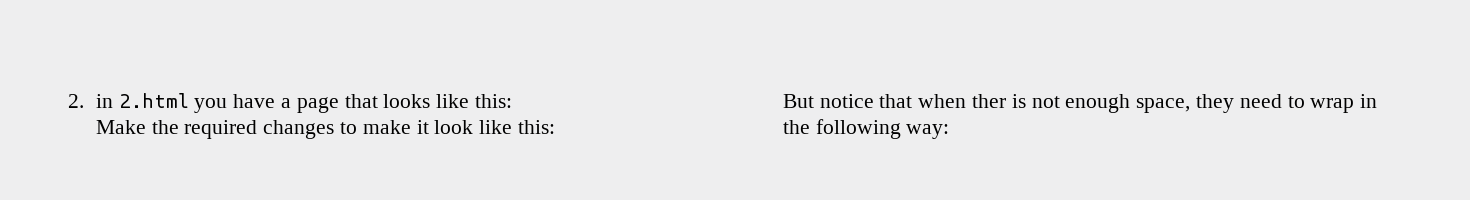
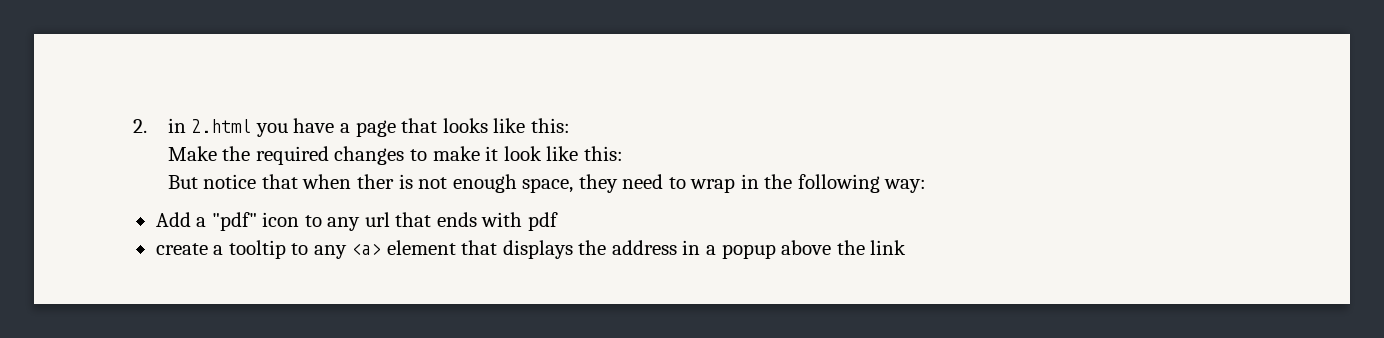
(950, 131) none -> [155,212,558,231] [155,240,907,259] // Add a "pdf" icon to any url that ends with pdf // create a tooltip to any <a> element that displays the address in a popup above the link

